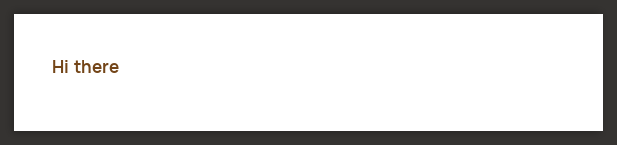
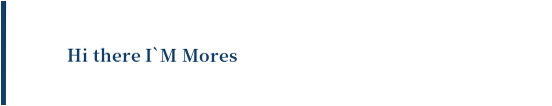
(119, 66) none -> [144,46,238,62] I`M Mores

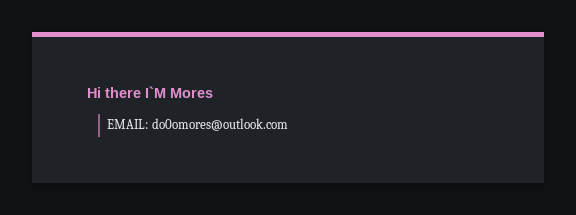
(238, 55) none -> [107,118,288,131] // EMAIL: do0omores@outlook.com

